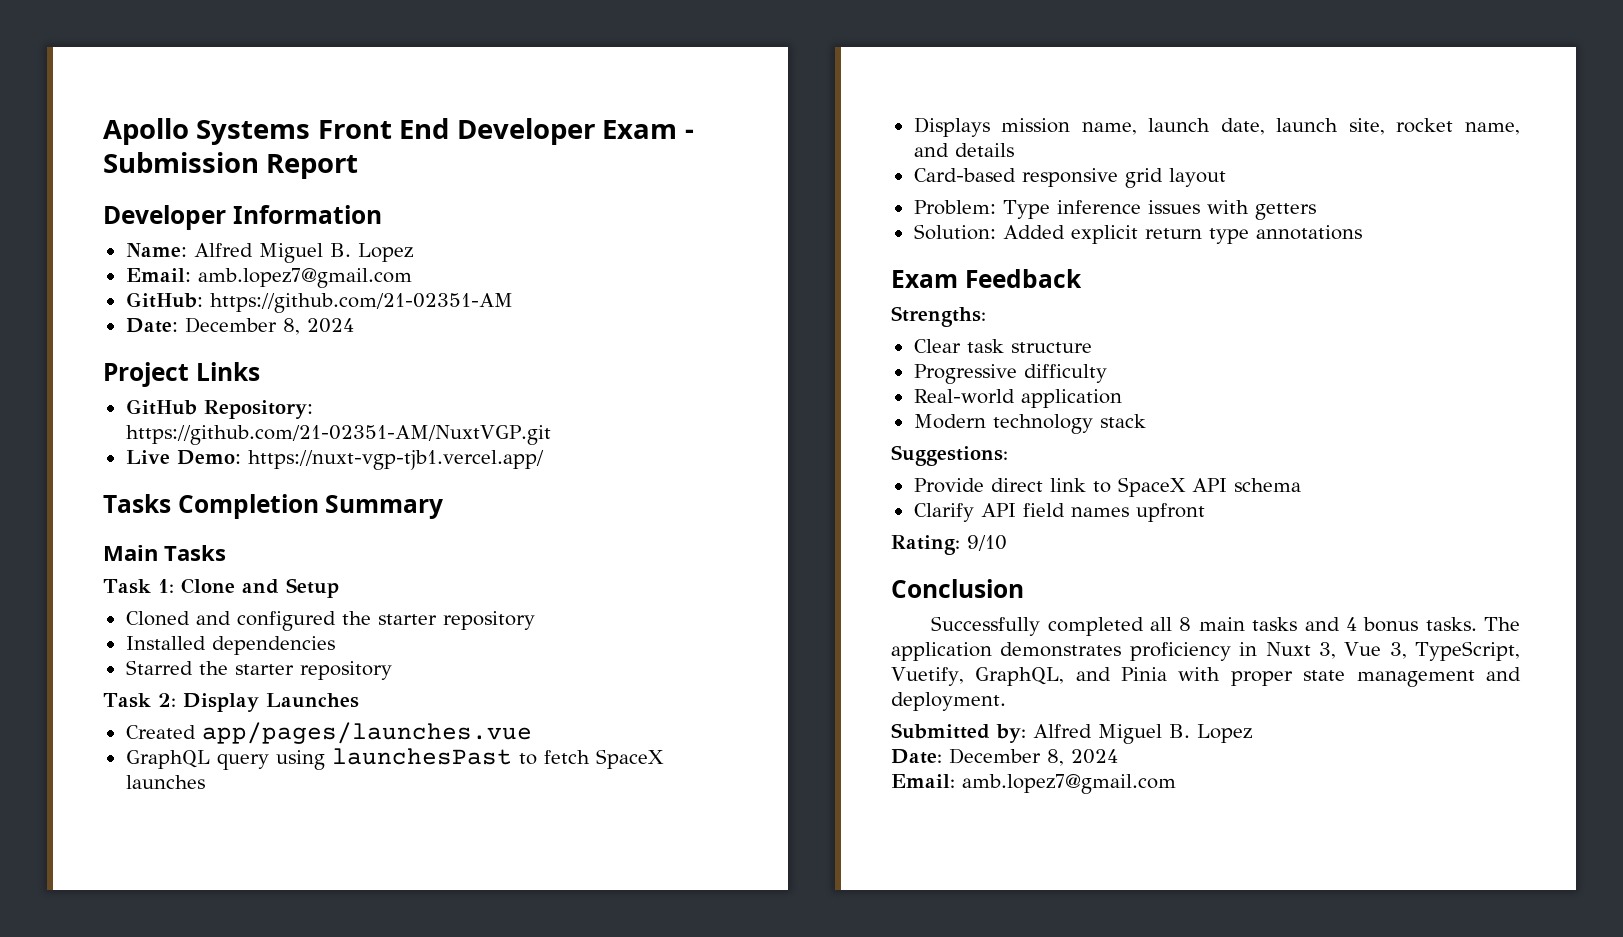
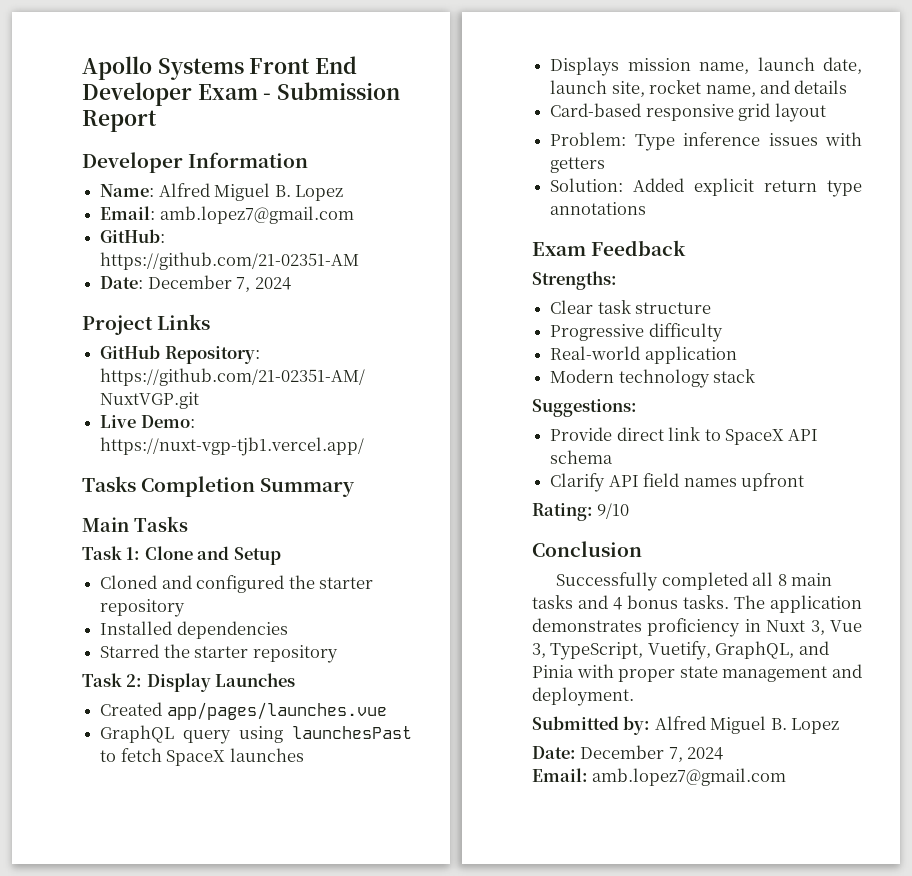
[282,318,300,335] 8, -> [236,277,251,292] 7,
[1047,749,1064,766] 8, -> [668,747,683,762] 7,

